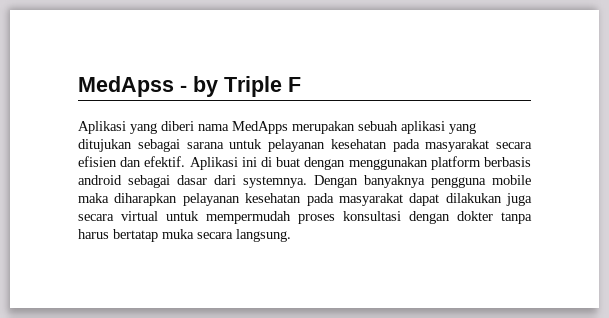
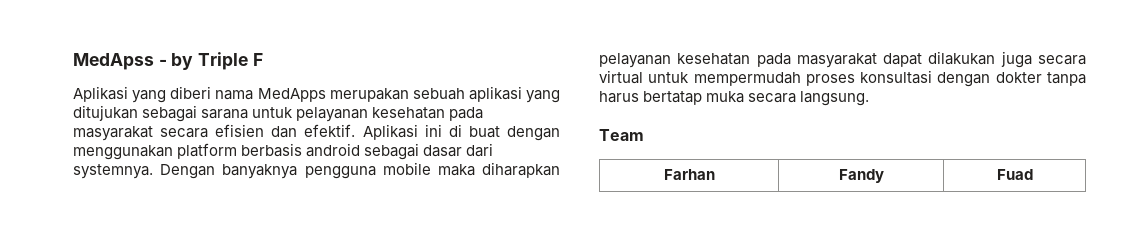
(291, 235) none -> [599,129,644,141] [663,169,715,180] [838,169,884,183] [996,169,1033,180] // Team // Farhan | Fandy | Fuad

